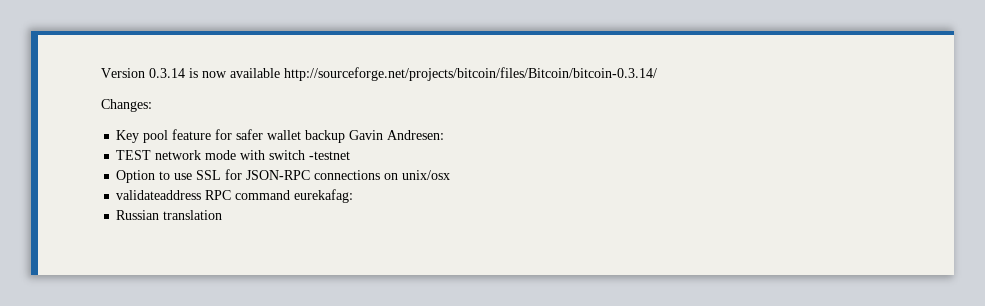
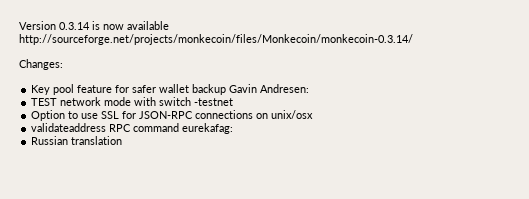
[284,67,657,81] http://sourceforge.net/projects/bitcoin/files/Bitcoin/bitcoin-0.3.14/ -> [19,34,413,45] http://sourceforge.net/projects/monkecoin/files/Monkecoin/monkecoin-0.3.14/

